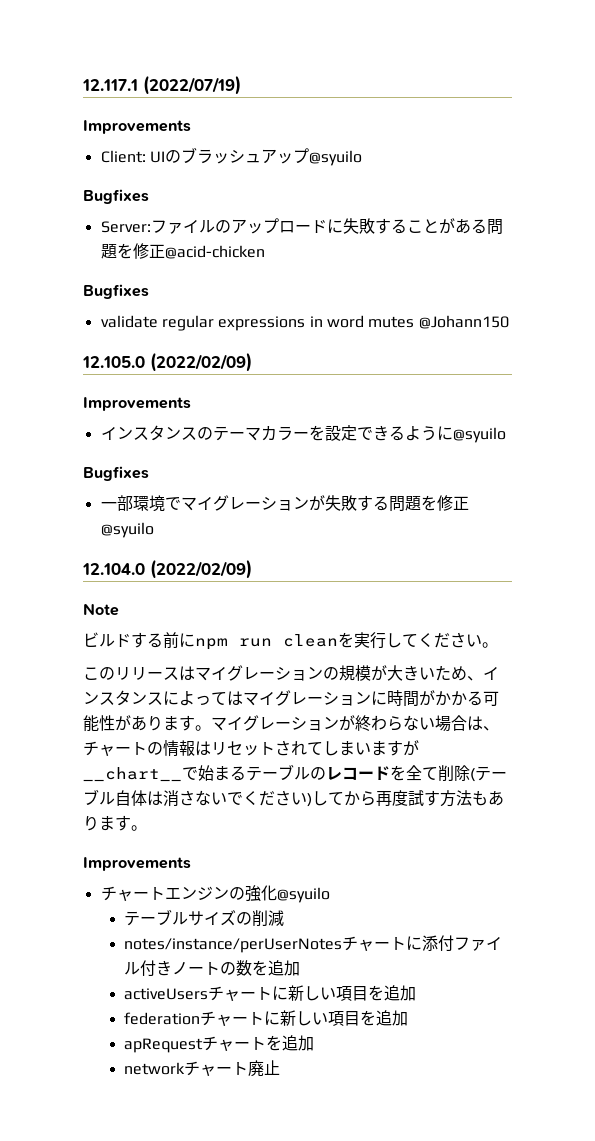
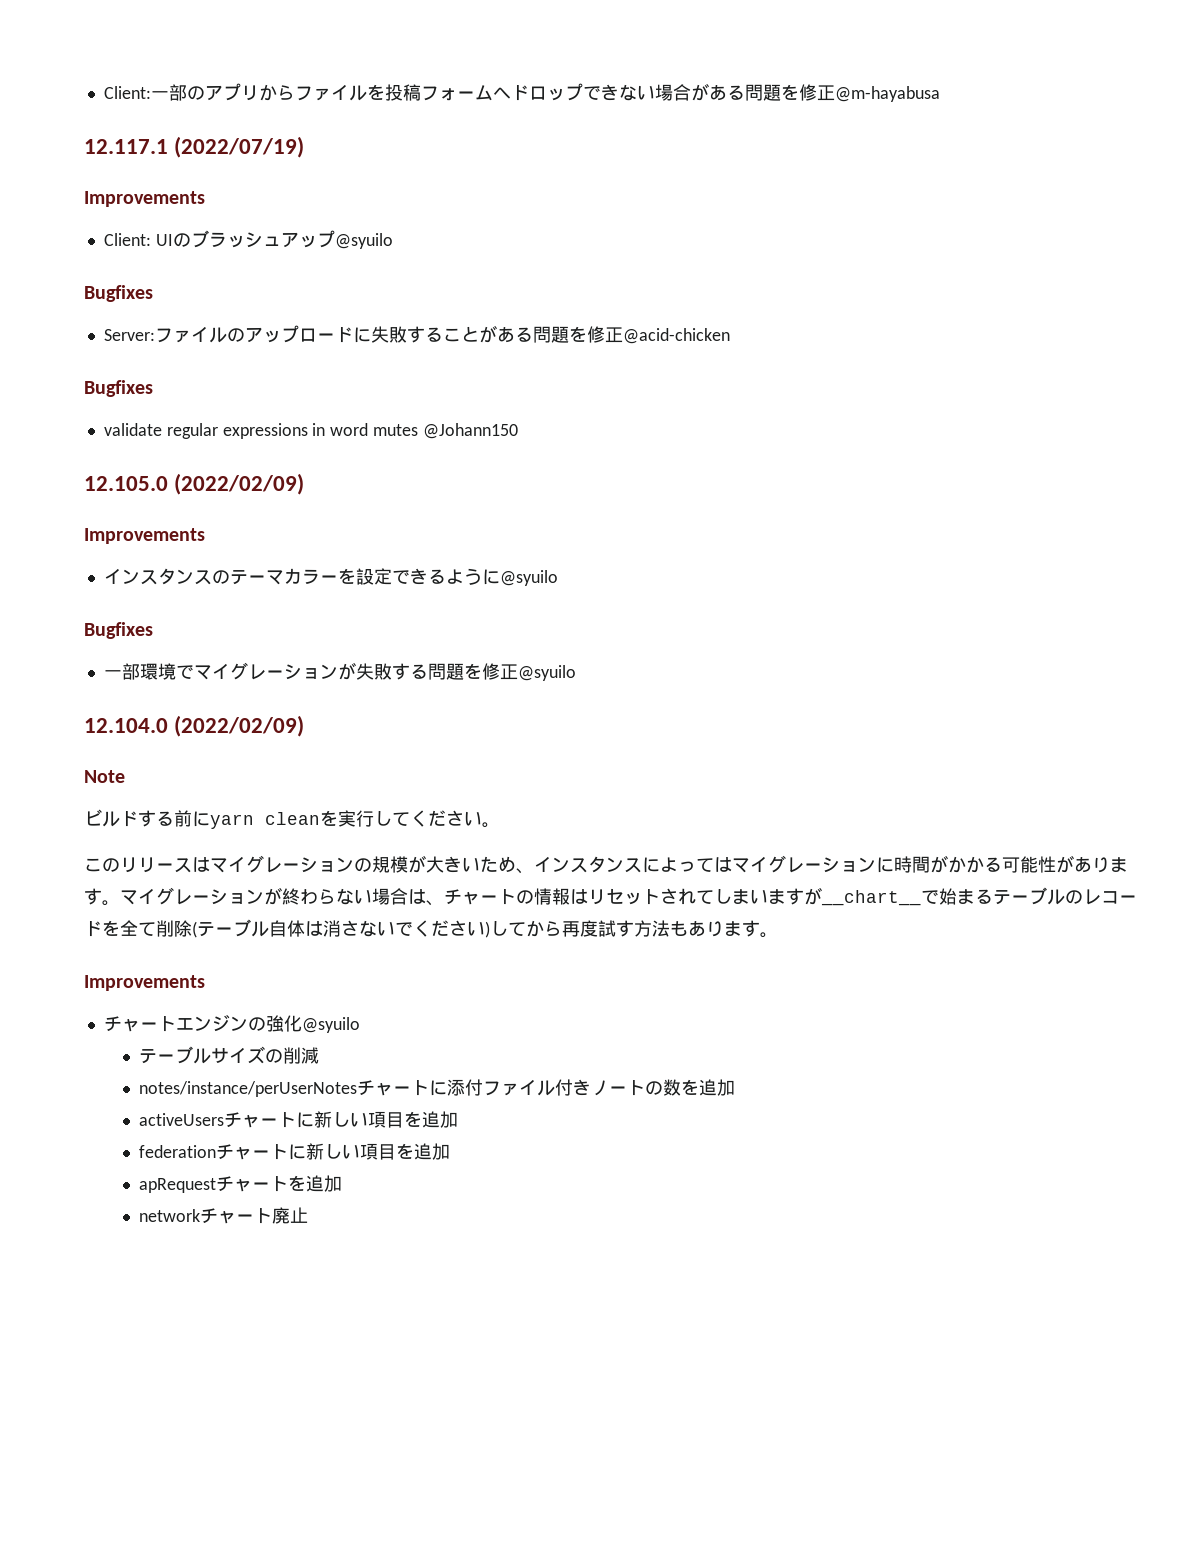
(82, 85) none -> [103,83,940,102] Client:一部のアプリからファイルを投稿フォームへドロップできない場合がある問題を修正@m-hayabusa //
[195,638,272,650] npm run -> [210,814,254,829] yarn

